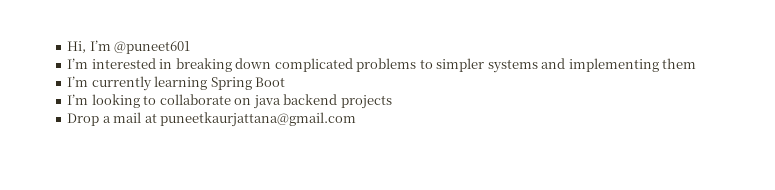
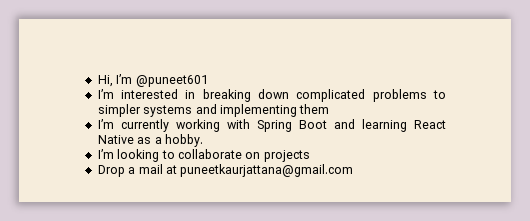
[154,76,208,90] learning -> [175,119,250,132] working with
(286, 82) none -> [333,119,446,132] [97,134,203,147] and learning React Native as a hobby.
[252,94,338,109] java backend -> (261, 155) none

